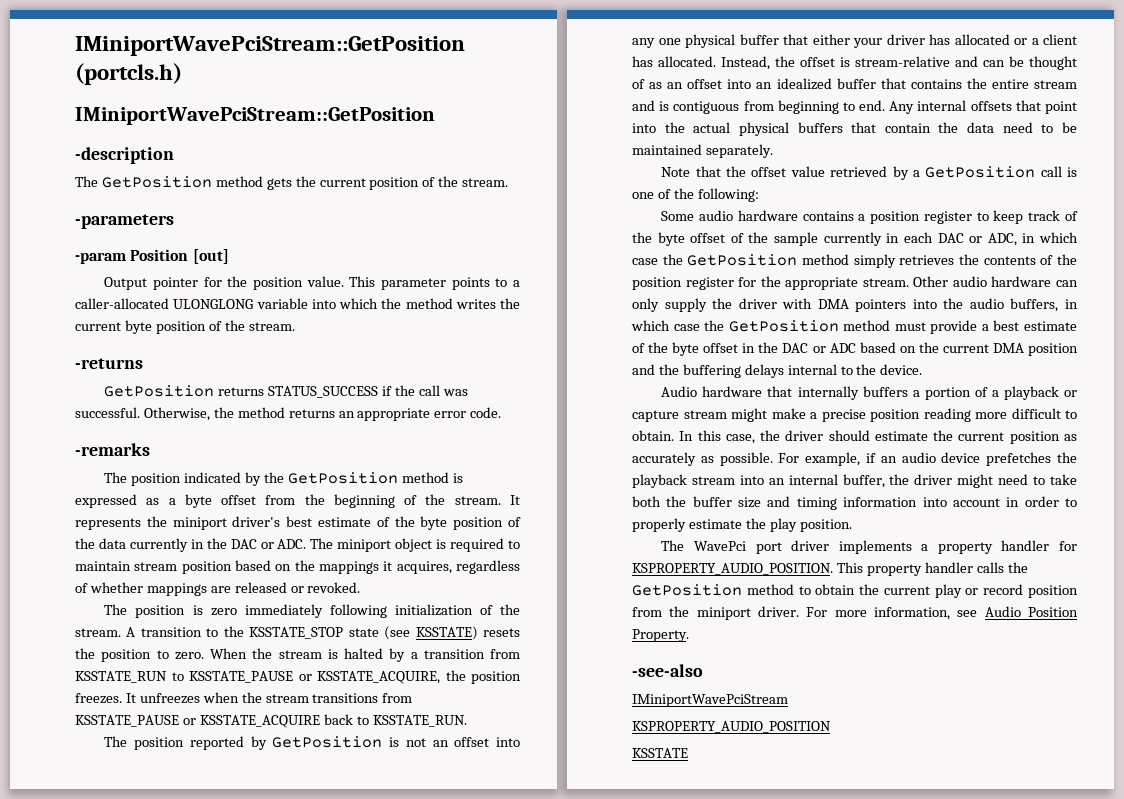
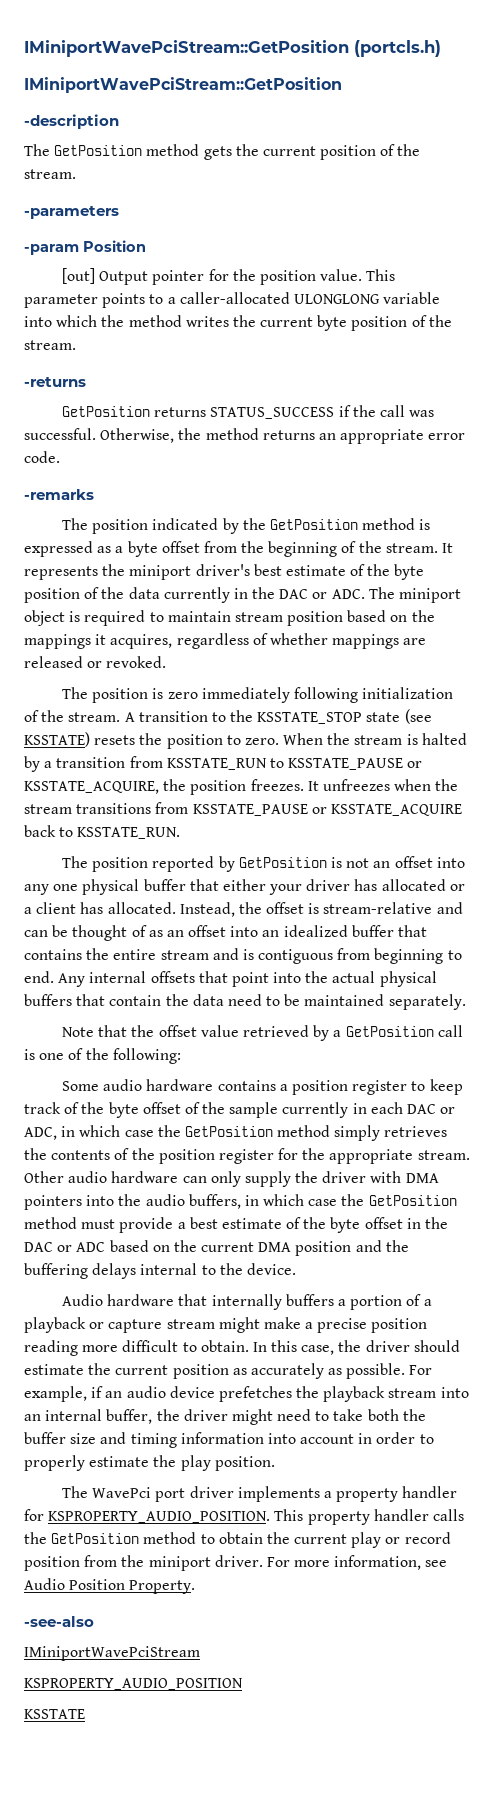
(189, 255) none -> (146, 246) //
(229, 256) // -> (96, 276) none

